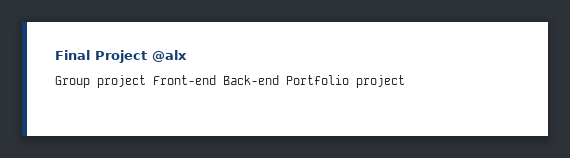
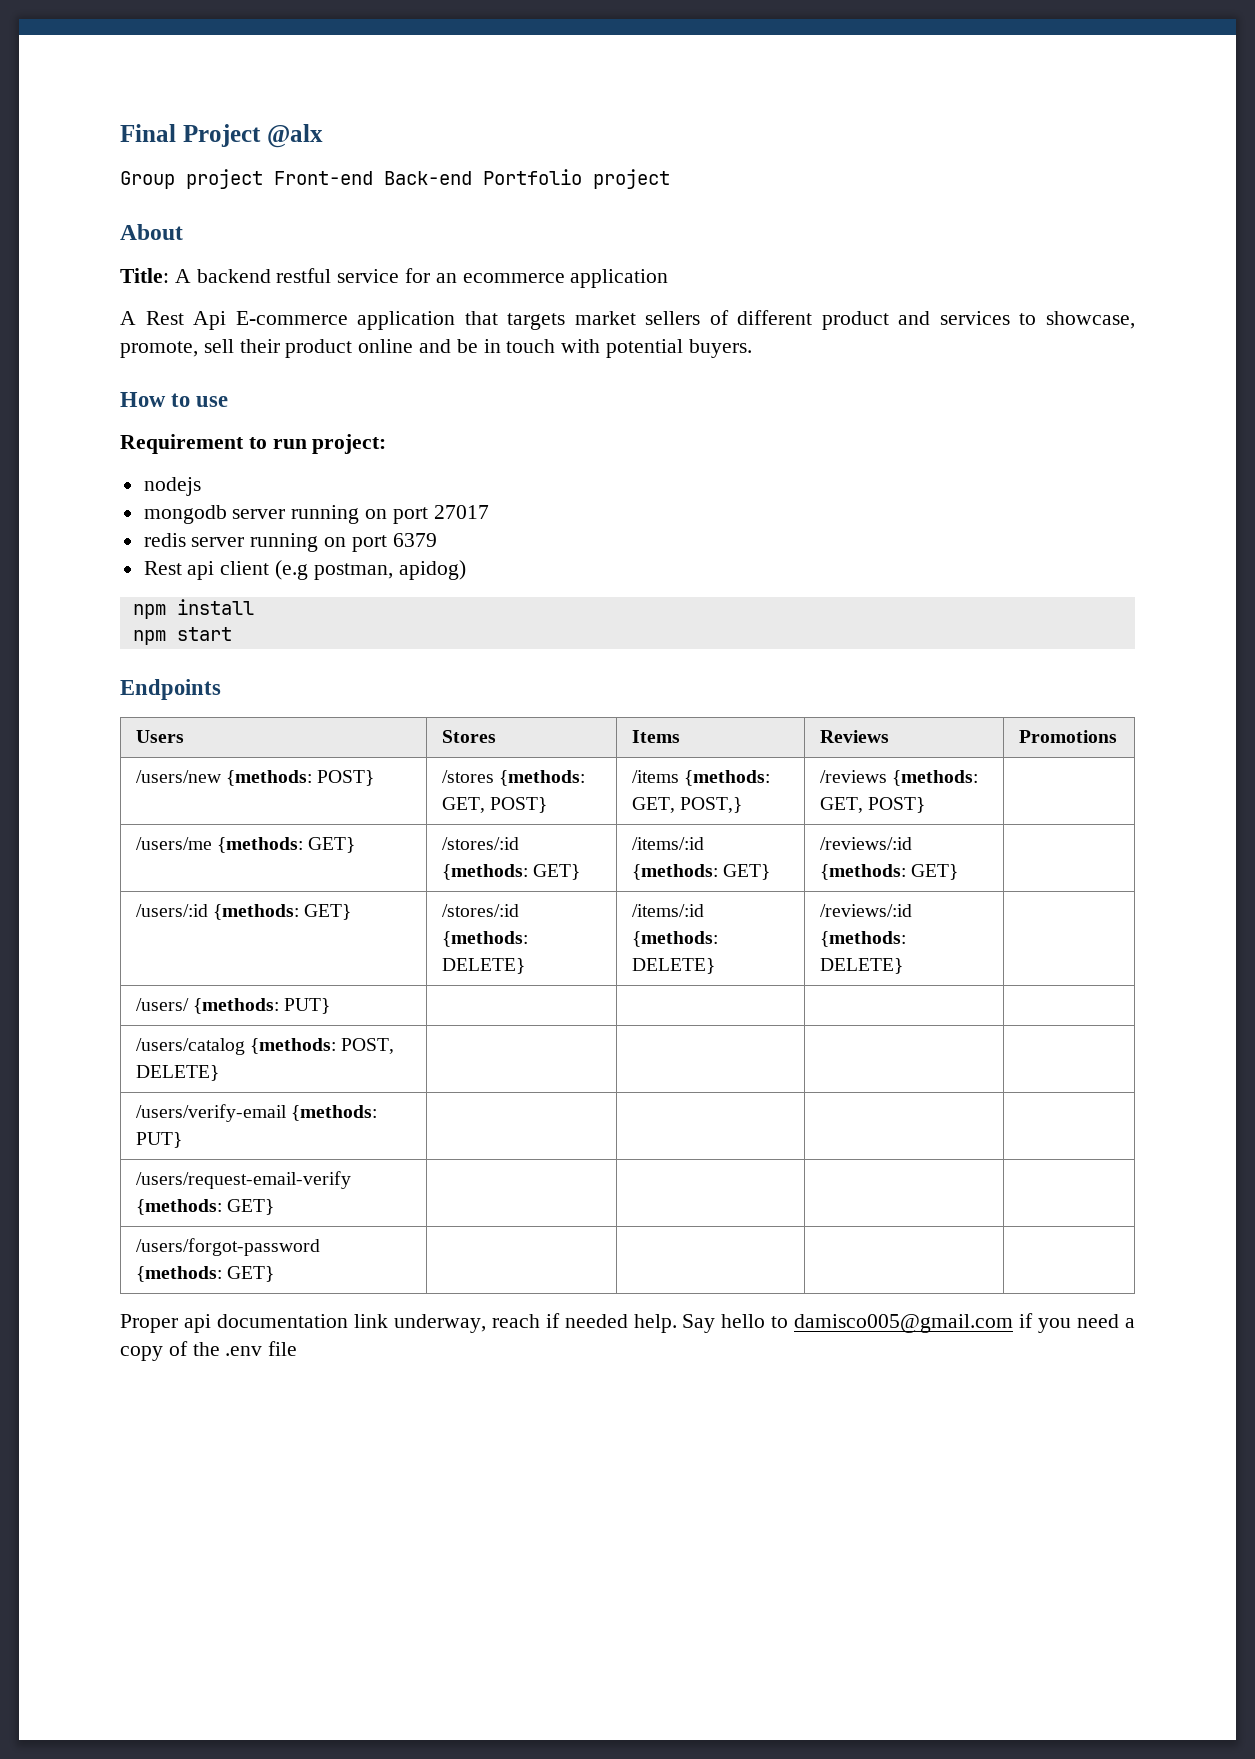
(405, 81) none -> [120,224,183,240] [120,268,669,288] [120,310,1135,330] [120,339,752,358] [120,392,229,407] [120,434,387,454] [143,477,201,496] [143,505,489,524] [143,533,437,552] [143,560,466,580] [132,599,254,619] [132,627,232,645] [120,679,221,700] [135,730,184,743] [441,730,496,743] [631,730,680,743] [819,730,889,743] [1018,730,1117,743] [135,770,375,786] [441,770,586,786] [441,797,548,813] [631,770,771,786] [631,797,743,813] [819,770,979,786] [819,797,926,813] [135,837,356,853] [441,837,519,850] [441,864,581,880] [631,837,704,850] [631,864,771,880] [819,837,912,850] [819,864,959,880] [135,904,352,920] [441,904,519,917] [441,931,528,947] [441,958,525,974] [631,904,704,917] [631,931,718,947] [631,958,715,974] [819,904,912,917] [819,931,906,947] [819,958,903,974] [135,998,331,1014] [135,1038,395,1055] [135,1065,219,1081] [135,1104,378,1122] [135,1132,182,1148] [135,1171,351,1189] [135,1199,275,1215] [135,1238,320,1256] [135,1266,275,1282] [120,1313,1135,1333] [120,1341,298,1361] // About // Title: A backend restful service for an ecommerce application // A Rest Api E-commerce application that targets market sellers of different product and services to showcase, promote, sell their product online and be in touch with potential buyers. // How to use // Requirement to run project: // nodejs // mongodb server running on port 27017 // redis server running on port 6379 // Rest api client (e.g postman, apidog) // npm install // npm start // Endpoints // Users | Stores | Items | Reviews | Promotions // /users/new {methods: POST} | /stores {methods: GET, POST} | /items {methods: GET, POST,} | /reviews {methods: GET, POST} | // /users/me {methods: GET} | /stores/:id {methods: GET} | /items/:id {methods: GET} | /reviews/:id {methods: GET} | // /users/:id {methods: GET} | /stores/:id {methods: DELETE} | /items/:id {methods: DELETE} | /reviews/:id {methods: DELETE} | // /users/ {methods: PUT} | | | | // /users/catalog {methods: POST, DELETE} | | | | // /users/verify-email {methods: PUT} | | | | // /users/request-email-verify {methods: GET} | | | | // /users/forgot-password {methods: GET} | | | | // Proper api documentation link underway, reach if needed help. Say hello to damisco005@gmail.com if you need a copy of the .env file

